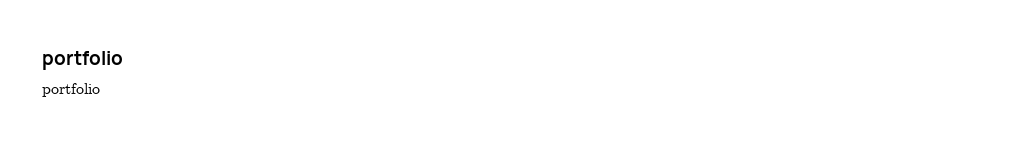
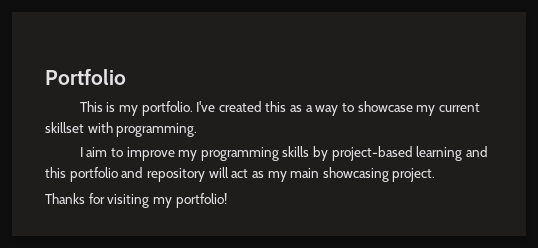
[42,51,123,70] [42,83,100,97] portfolio // portfolio -> [45,69,126,85] [79,101,481,116] [45,122,198,137] [79,146,489,161] [45,167,436,182] [45,193,227,208] Portfolio // This is my portfolio. I've created this as a way to showcase my current skillset with programming. // I aim to improve my programming skills by project-based learning and this portfolio and repository will act as my main showcasing project. // Thanks for visiting my portfolio!

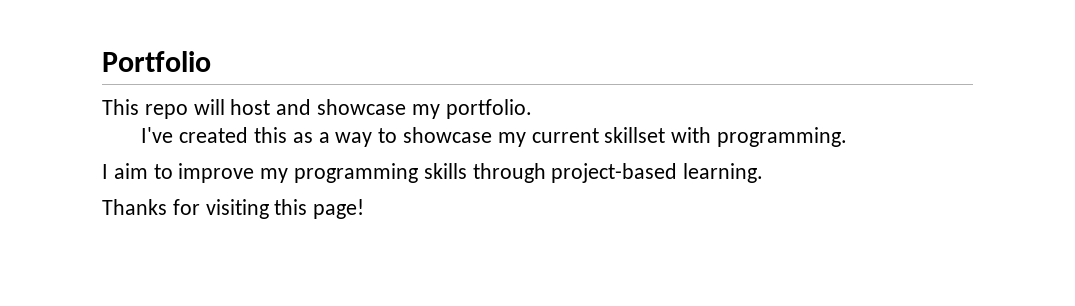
[106,102,116,112] is -> [144,99,407,119] repo will host and showcase
(193, 108) none -> (532, 109) //
[313,146,489,161] [45,167,436,182] by project-based learning and this portfolio and repository will act as my main showcasing project. -> [472,163,764,183] through project-based learning.
[152,193,227,208] my portfolio! -> [274,199,365,219] this page!

